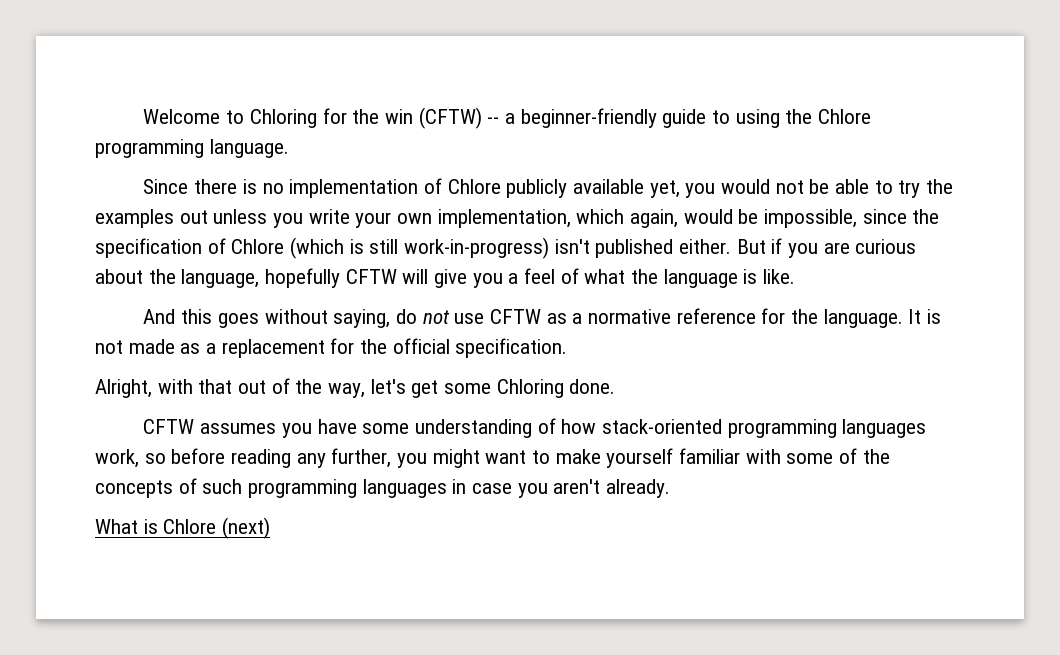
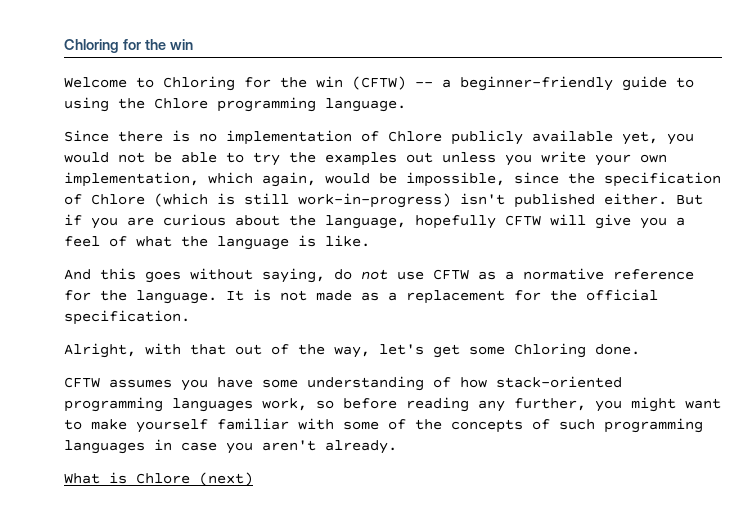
(143, 116) none -> [64,39,193,53] Chloring for the win //

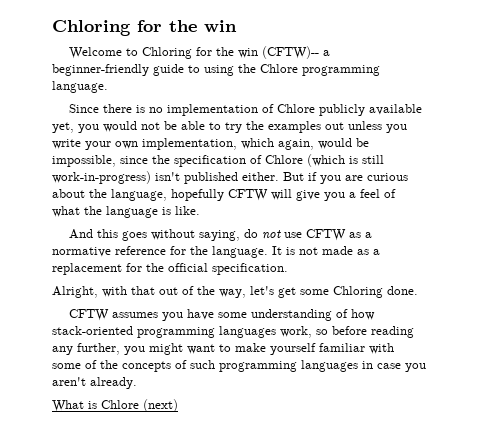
[352,76,433,90] (CFTW) -- -> [261,46,319,59] (CFTW)--

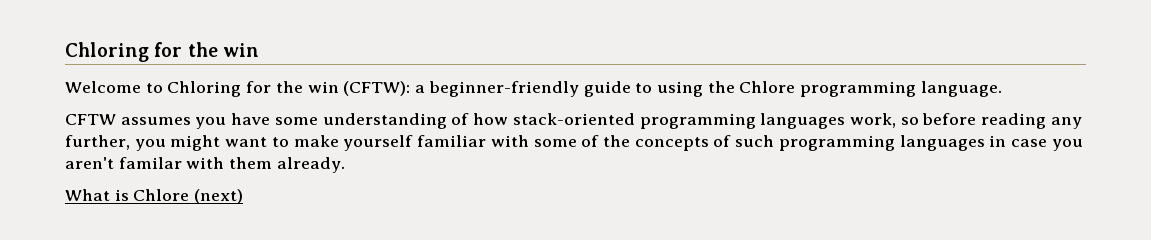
[261,46,319,59] (CFTW)-- -> [343,81,411,96] (CFTW):
[68,104,422,116] [52,121,407,133] [52,138,369,150] [52,154,384,167] [52,171,408,184] [52,189,396,201] [52,206,200,218] [68,229,372,241] [52,246,380,258] [52,263,288,275] [52,286,418,298] // Since there is no implementation of Chlore publicly available yet, you would not be able to try the examples out unless you write your own implementation, which again, would be impossible, since the specification of Chlore (which is still work-in-progress) isn't published either. But if you are curious about the language, hopefully CFTW will give you a feel of what the language is like. // And this goes without saying, do not use CFTW as a normative reference for the language. It is not made as a replacement for the official specification. // Alright, with that out of the way, let's get some Chloring done. -> (1002, 89) none
(86, 381) none -> [118,157,273,169] familar with them

